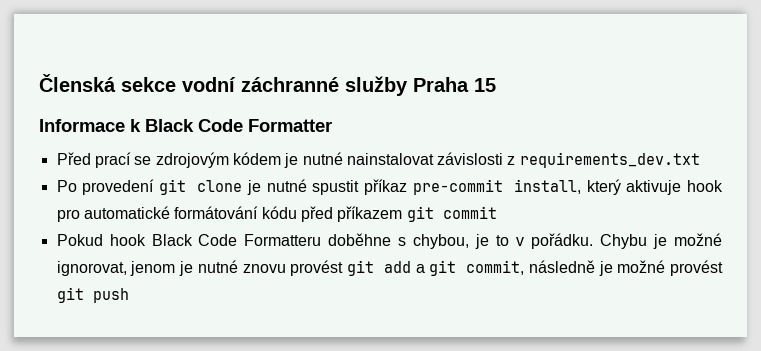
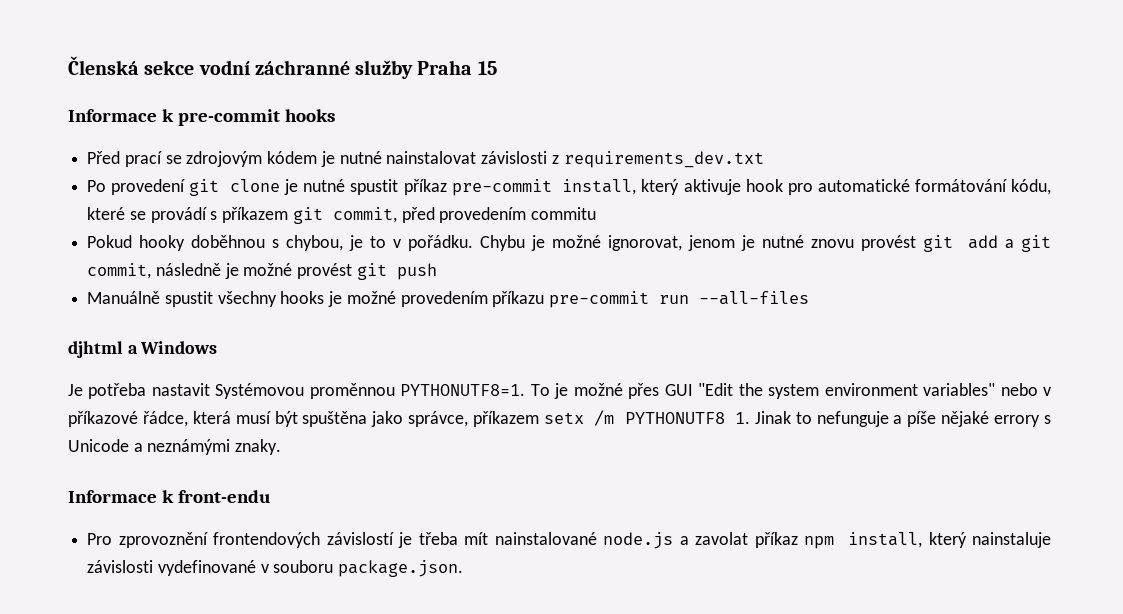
[145,119,332,132] Black Code Formatter -> [177,109,335,126] pre-commit hooks
[261,206,497,222] [56,233,392,246] kódu před příkazem git commit // Pokud hook Black Code Formatteru doběhne -> [1011,179,1052,195] [87,207,597,224] [87,235,266,251] kódu, které se provádí s příkazem git commit, před provedením commitu // Pokud hooky doběhnou
(129, 295) none -> [87,291,810,308] [68,341,218,358] [68,383,1052,399] [68,410,1051,427] [68,439,282,455] [68,490,271,503] [87,532,1051,549] [87,560,464,577] // Manuálně spustit všechny hooks je možné provedením příkazu pre-commit run --all-files // djhtml a Windows // Je potřeba nastavit Systémovou proměnnou PYTHONUTF8=1. To je možné přes GUI "Edit the system environment variables" nebo v příkazové řádce, která musí být spuštěna jako správce, příkazem setx /m PYTHONUTF8 1. Jinak to nefunguje a píše nějaké errory s Unicode a neznámými znaky. // Informace k front-endu // Pro zprovoznění frontendových závislostí je třeba mít nainstalované node.js a zavolat příkaz npm install, který nainstaluje závislosti vydefinované v souboru package.json.

